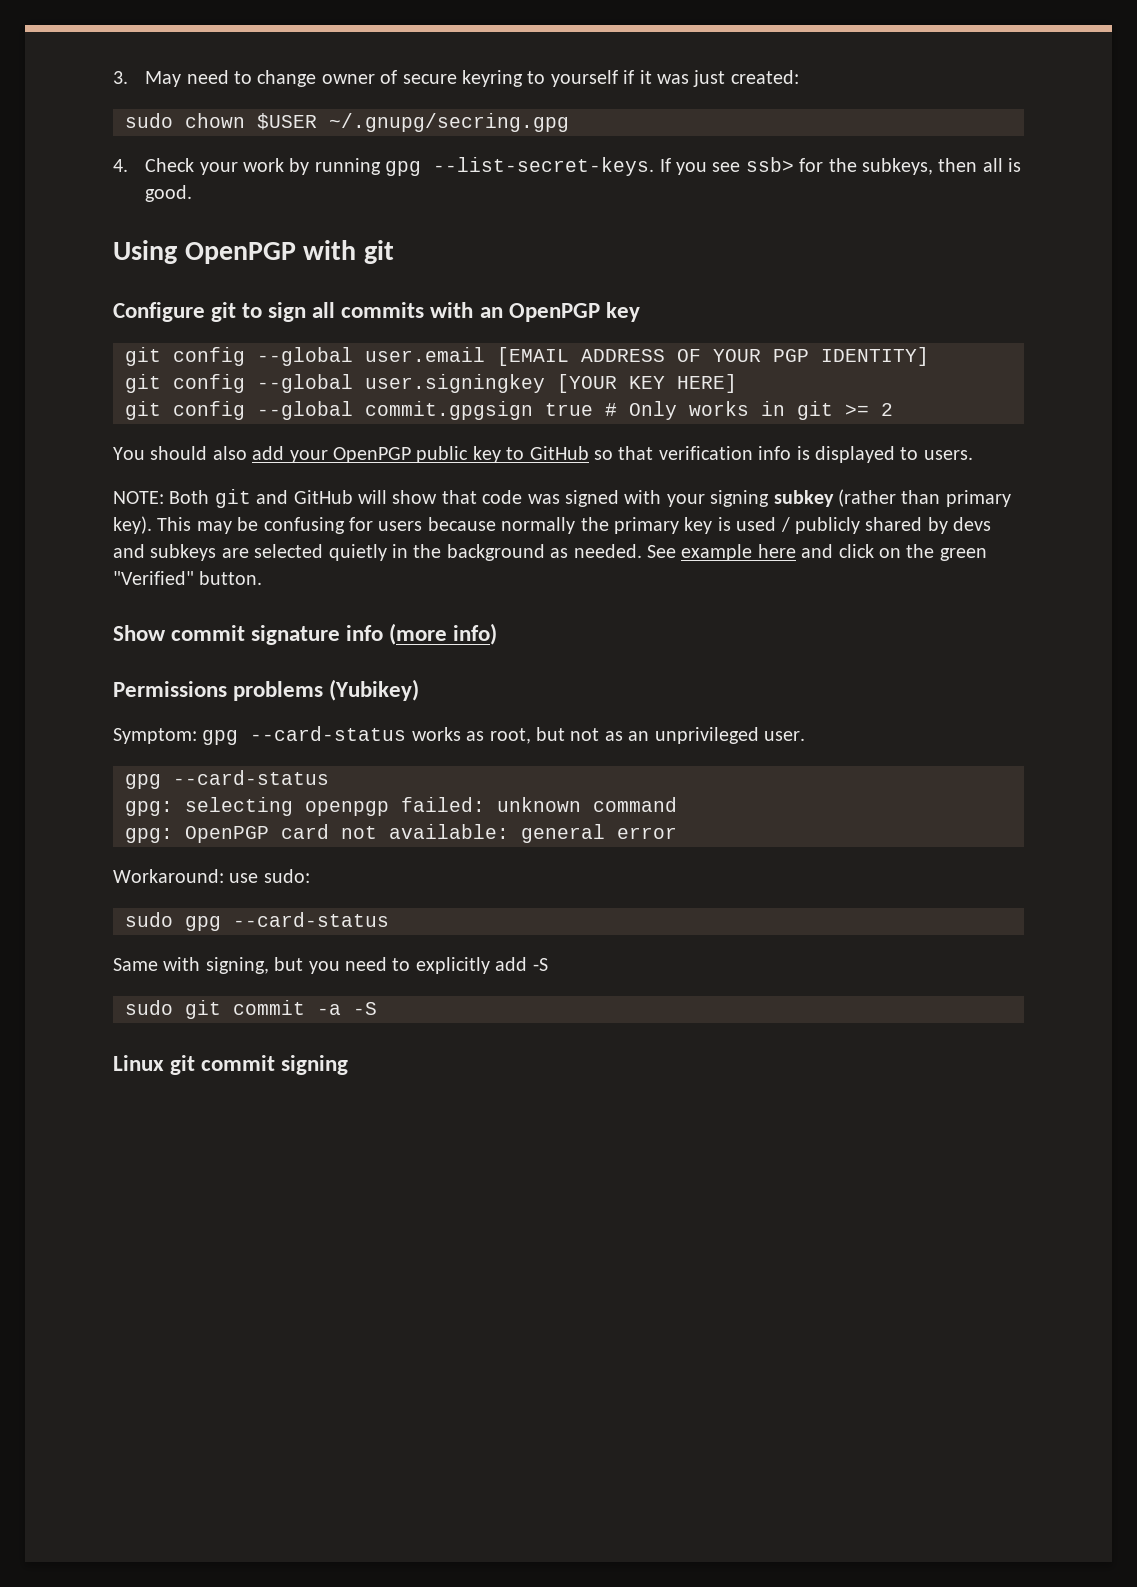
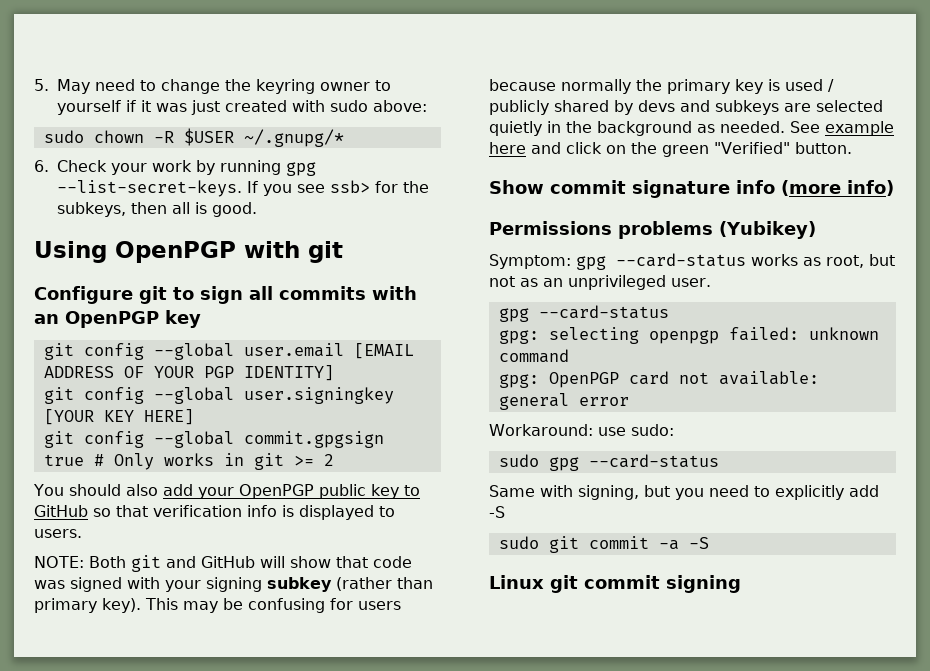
[113,71,128,84] 3. -> [34,79,49,91] 5.
[321,70,523,87] owner of secure keyring -> [225,79,370,94] the keyring owner
[730,70,799,84] [125,113,569,132] [113,159,128,172] created: // sudo chown $USER ~/.gnupg/secring.gpg // 4. -> [225,100,427,112] [43,128,344,147] [34,160,49,172] created with sudo above: // sudo chown -R $USER ~/.gnupg/* // 6.

